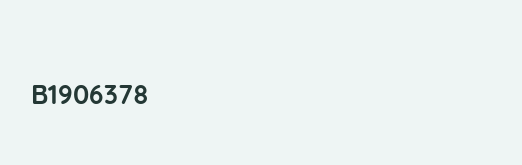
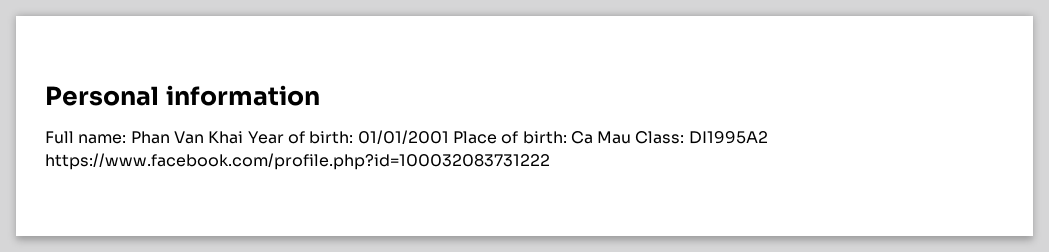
[31,85,149,104] B1906378 -> [45,85,320,106] [45,130,768,144] [45,153,550,170] Personal information // Full name: Phan Van Khai Year of birth: 01/01/2001 Place of birth: Ca Mau Class: DI1995A2 https://www.facebook.com/profile.php?id=100032083731222

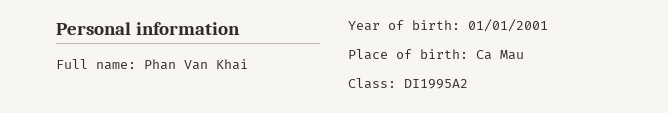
(244, 137) none -> (248, 64) //
(449, 137) none -> (548, 25) //
(632, 137) none -> (524, 55) //
[45,153,550,170] https://www.facebook.com/profile.php?id=100032083731222 -> (468, 84) none

